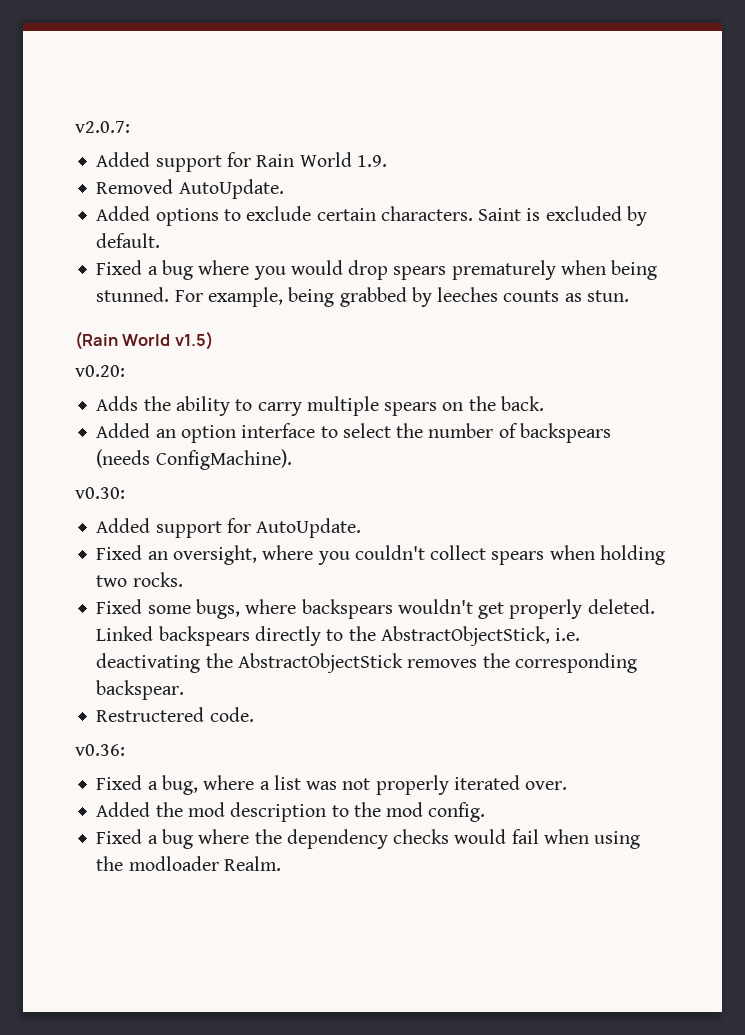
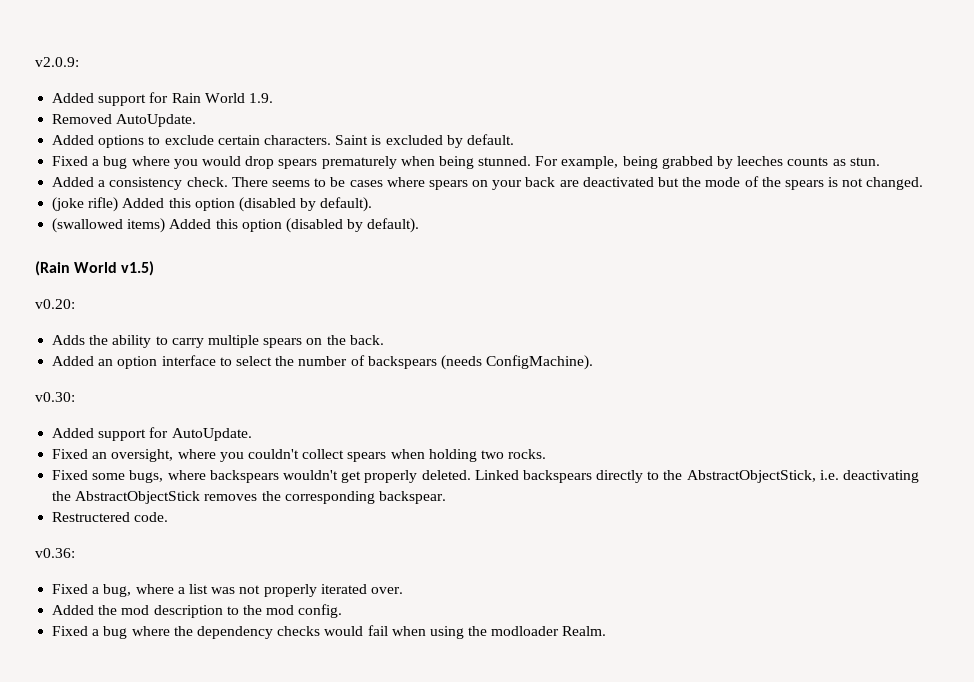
[75,121,130,133] v2.0.7: -> [35,57,79,67] v2.0.9:
(629, 296) none -> [52,176,924,190] [52,197,373,212] [52,218,420,233] // Added a consistency check. There seems to be cases where spears on your back are deactivated but the mode of the spears is not changed. // (joke rifle) Added this option (disabled by default). // (swallowed items) Added this option (disabled by default).

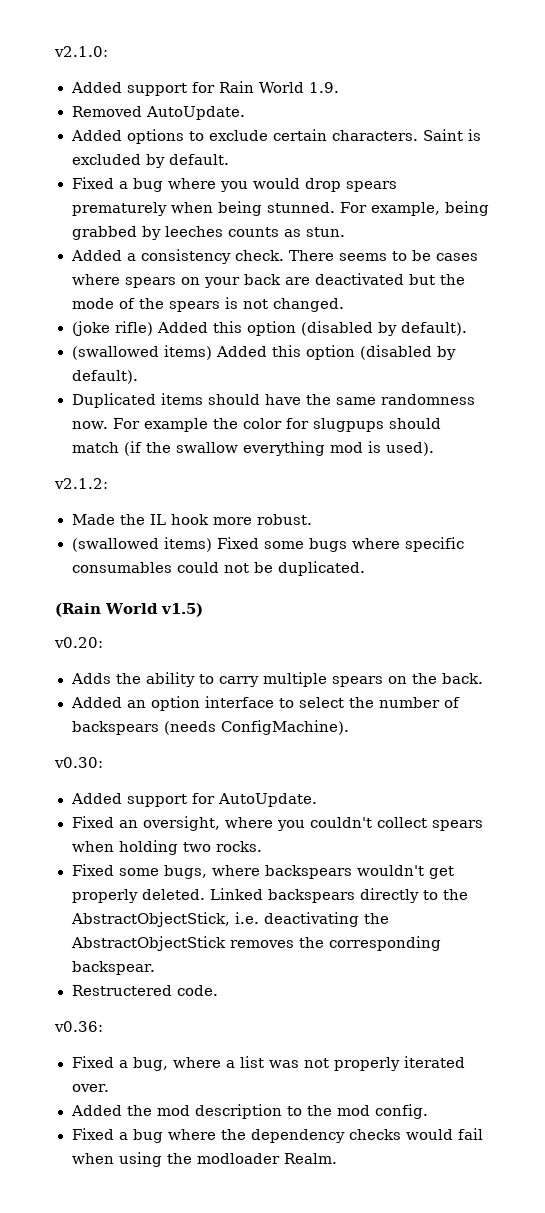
[35,57,79,67] v2.0.9: -> [54,46,108,57] v2.1.0:
(420, 225) none -> [71,393,475,408] [71,418,442,432] [71,441,434,456] [54,478,108,489] [71,514,312,525] [71,537,464,552] [71,561,365,576] // Duplicated items should have the same randomness now. For example the color for slugpups should match (if the swallow everything mod is used). // v2.1.2: // Made the IL hook more robust. // (swallowed items) Fixed some bugs where specific consumables could not be duplicated.

